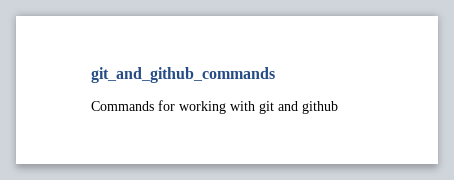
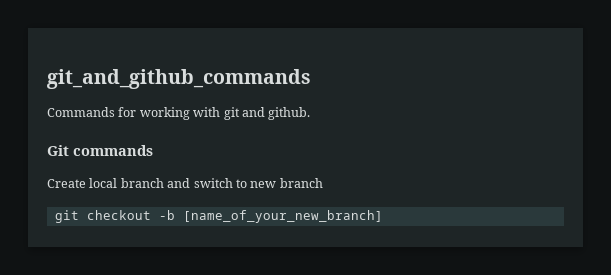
[302,101,338,114] github -> [268,107,311,120] [47,145,153,156] [47,178,323,188] [54,210,383,223] github. // Git commands // Create local branch and switch to new branch // git checkout -b [name_of_your_new_branch]

